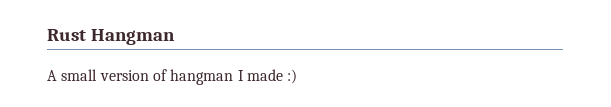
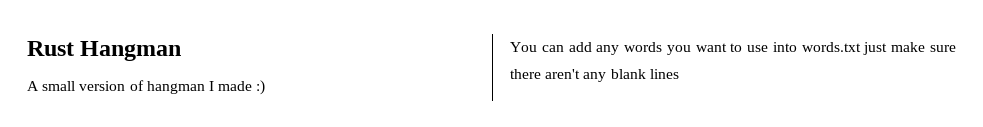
(298, 76) none -> [510,42,956,55] [510,69,679,82] // You can add any words you want to use into words.txt just make sure there aren't any blank lines

